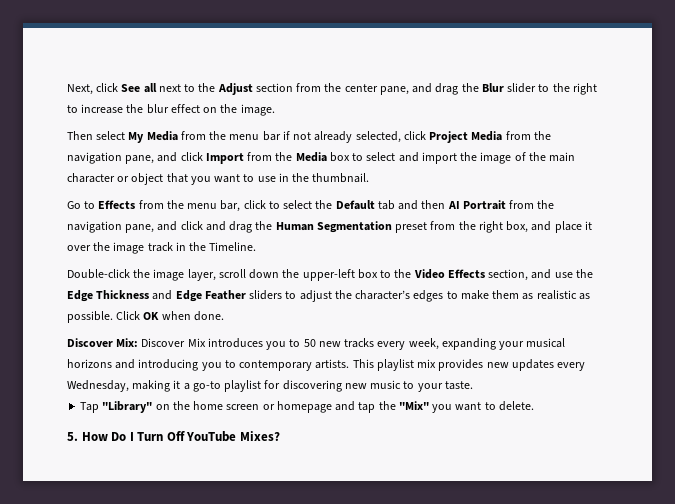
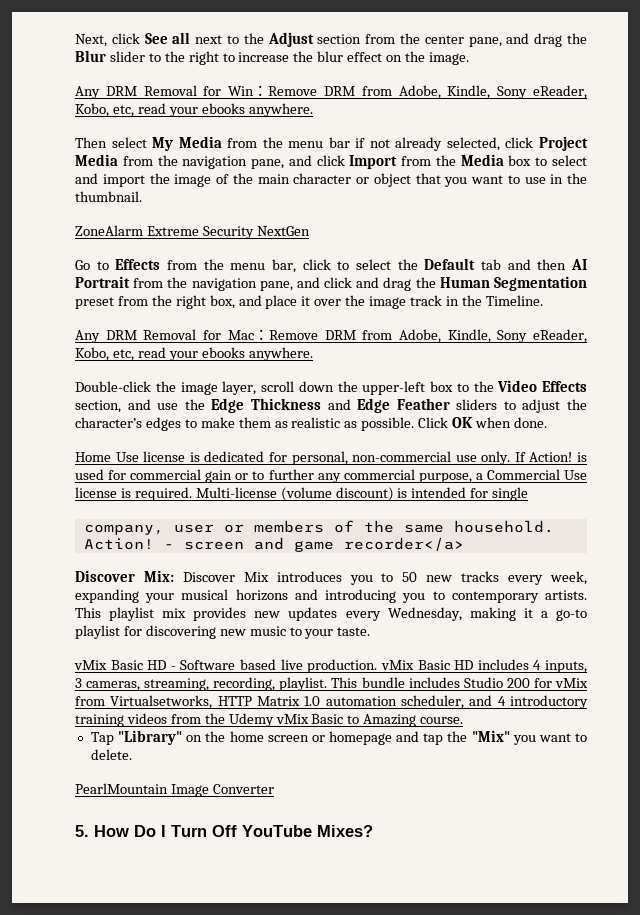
(275, 110) none -> [75,85,587,99] [75,103,313,117] // Any DRM Removal for Win：Remove DRM from Adobe, Kindle, Sony eReader, Kobo, etc, read your ebooks anywhere.
(370, 178) none -> [75,225,310,239] // ZoneAlarm Extreme Security NextGen
(257, 246) none -> [75,329,587,343] [75,347,313,361] // Any DRM Removal for Mac：Remove DRM from Adobe, Kindle, Sony eReader, Kobo, etc, read your ebooks anywhere.
(224, 316) none -> [75,451,587,465] [75,469,587,483] [75,487,529,501] [83,520,554,535] [83,537,464,552] // Home Use license is dedicated for personal, non-commercial use only. If Action! is used for commercial gain or to further any commercial purpose, a Commercial Use license is required. Multi-license (volume discount) is intended for single // company, user or members of the same household. Action! - screen and game recorder</a>
(473, 385) none -> [74,659,588,673] [75,677,588,691] [75,695,588,709] [75,713,464,727] // vMix Basic HD - Software based live production. vMix Basic HD includes 4 inputs, 3 cameras, streaming, recording, playlist. This bundle includes Studio 200 for vMix from Virtualsetworks, HTTP Matrix 1.0 automation scheduler, and 4 introductory training videos from the Udemy vMix Basic to Amazing course.
(534, 406) none -> [75,783,274,797] // PearlMountain Image Converter

